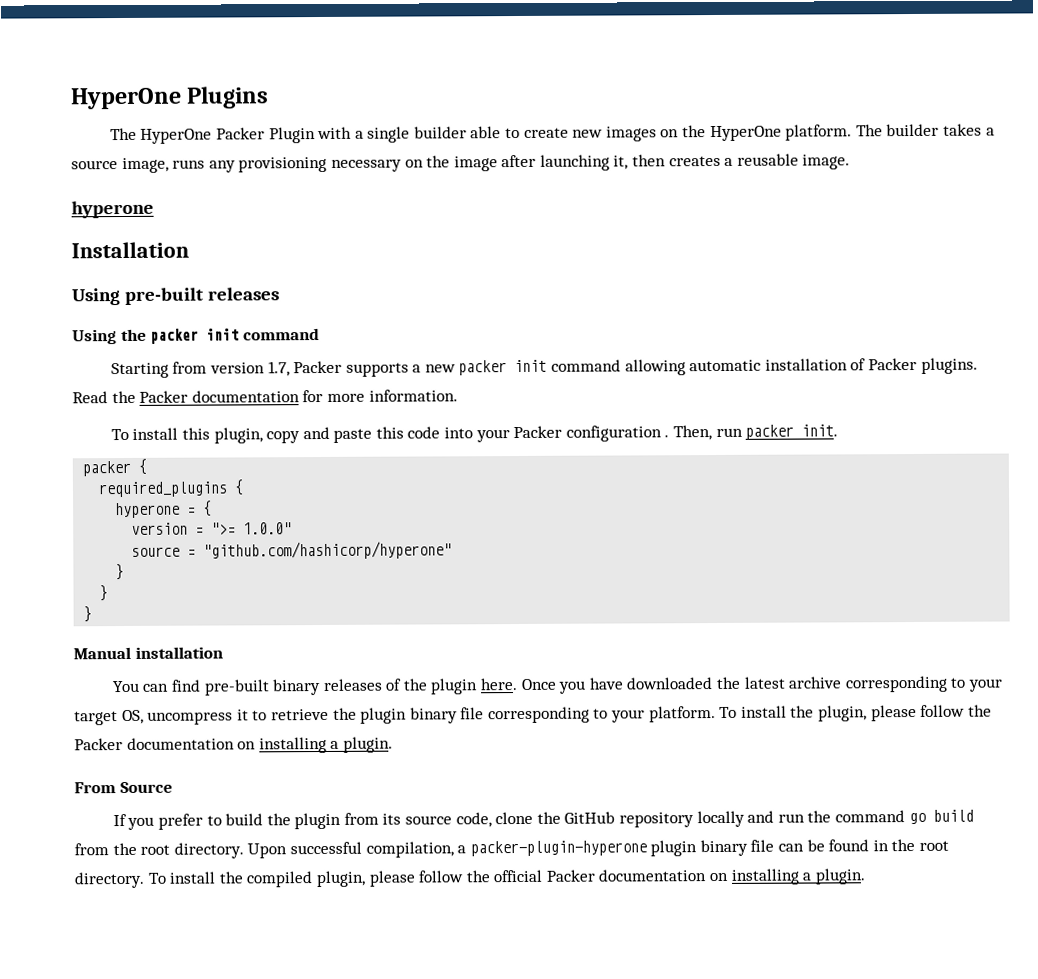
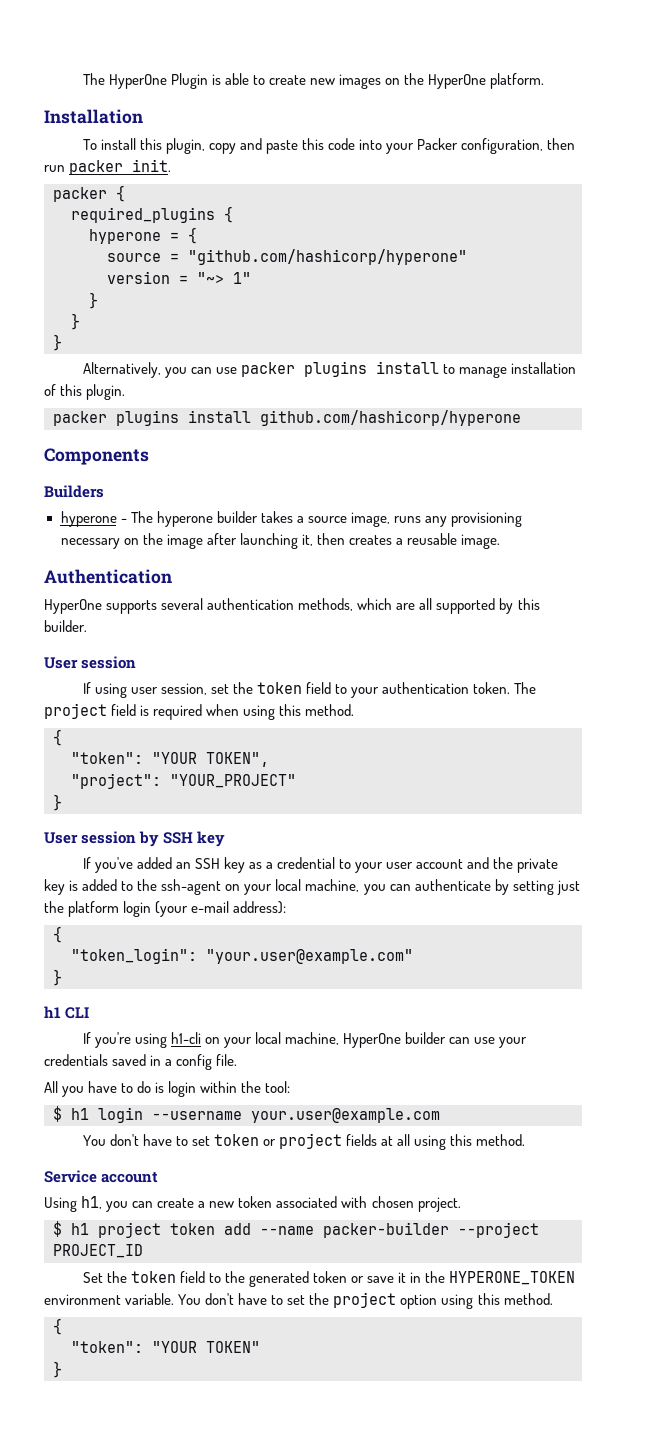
[70,86,270,110] [109,126,467,144] HyperOne Plugins // The HyperOne Packer Plugin with a single builder -> [82,73,221,89] The HyperOne Plugin is
[855,124,883,137] The -> [44,109,143,124] [82,138,576,154] [44,159,172,175] [53,185,125,202] [71,206,233,223] [89,227,197,244] [107,249,467,265] [107,271,251,284] [89,292,98,309] [71,313,80,330] [53,334,62,351] [82,361,576,378] [44,384,126,400] [53,410,521,426] [44,448,149,465] [44,485,104,498] [60,511,213,527] // Installation // To install this plugin, copy and paste this code into your Packer configuration, then run packer init. // packer { // required_plugins { // hyperone = { // source = "github.com/hashicorp/hyperone" // version = "~> 1" // } // } // } // Alternatively, you can use packer plugins install to manage installation of this plugin. // packer plugins install github.com/hashicorp/hyperone // Components // Builders // hyperone - The hyperone
[71,200,154,219] [71,241,189,259] [71,287,281,306] [72,328,320,345] [110,357,978,379] [72,389,458,404] [110,424,839,444] [82,458,148,477] [98,479,245,498] [115,500,213,519] [131,522,293,535] [131,541,453,560] [115,563,125,581] [99,585,109,602] [83,606,93,623] [73,646,223,660] [111,675,1003,696] [74,704,992,726] [74,736,393,754] [74,781,173,794] [112,809,974,830] [74,838,950,859] [74,868,866,889] hyperone // Installation // Using pre-built releases // Using the packer init command // Starting from version 1.7, Packer supports a new packer init command allowing automatic installation of Packer plugins. Read the Packer documentation for more information. // To install this plugin, copy and paste this code into your Packer configuration . Then, run packer init. // packer { // required_plugins { // hyperone = { // version = ">= 1.0.0" // source = "github.com/hashicorp/hyperone" // } // } // } // Manual installation // You can find pre-built binary releases of the plugin here. Once you have downloaded the latest archive corresponding to your target OS, uncompress it to retrieve the plugin binary file corresponding to your platform. To install the plugin, please follow the Packer documentation on installing a plugin. // From Source // If you prefer to build the plugin from its source code, clone the GitHub repository locally and run the command go build from the root directory. Upon successful compilation, a packer-plugin-hyperone plugin binary file can be found in the root directory. To install the compiled plugin, please follow the official Packer documentation on installing a plugin. -> [44,569,172,584] [44,598,540,614] [44,620,87,632] [44,656,137,669] [82,682,537,698] [44,703,355,720] [53,729,62,746] [71,752,269,767] [71,773,296,789] [53,794,62,811] [44,831,226,847] [82,857,559,873] [44,879,580,895] [44,901,287,917] [53,926,62,943] [71,948,413,964] [53,969,62,986] [44,1006,90,1019] [82,1032,528,1048] [44,1054,238,1070] [44,1081,291,1097] [53,1106,440,1123] [82,1133,526,1150] [44,1170,159,1183] [44,1196,461,1212] [53,1221,539,1238] [53,1244,143,1258] [82,1271,576,1287] [44,1292,553,1309] [53,1318,62,1335] [71,1341,260,1353] [53,1361,62,1378] Authentication // HyperOne supports several authentication methods, which are all supported by this builder. // User session // If using user session, set the token field to your authentication token. The project field is required when using this method. // { // "token": "YOUR TOKEN", // "project": "YOUR_PROJECT" // } // User session by SSH key // If you've added an SSH key as a credential to your user account and the private key is added to the ssh-agent on your local machine, you can authenticate by setting just the platform login (your e-mail address): // { // "token_login": "your.user@example.com" // } // h1 CLI // If you're using h1-cli on your local machine, HyperOne builder can use your credentials saved in a config file. // All you have to do is login within the tool: // $ h1 login --username your.user@example.com // You don't have to set token or project fields at all using this method. // Service account // Using h1, you can create a new token associated with chosen project. // $ h1 project token add --name packer-builder --project PROJECT_ID // Set the token field to the generated token or save it in the HYPERONE_TOKEN environment variable. You don't have to set the project option using this method. // { // "token": "YOUR TOKEN" // }

